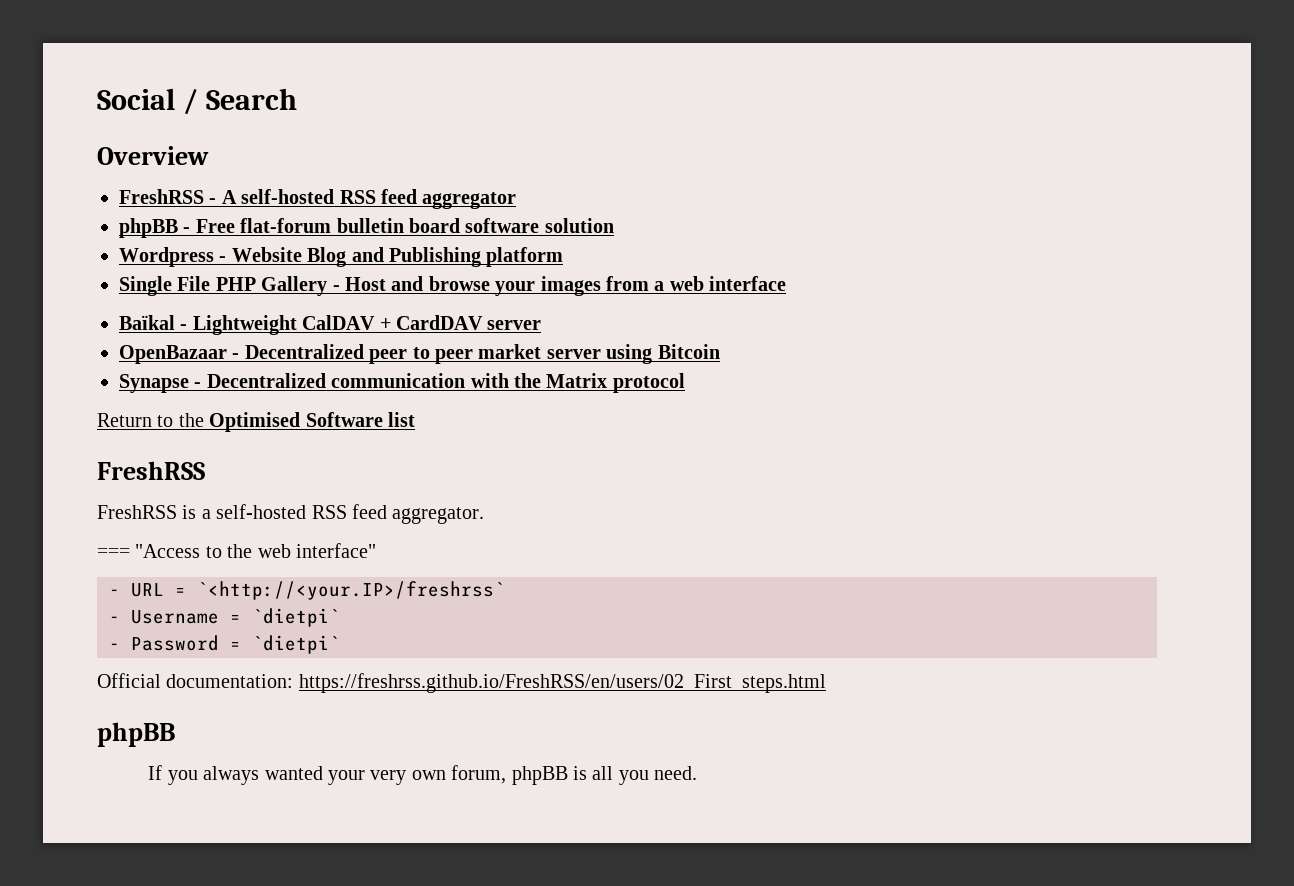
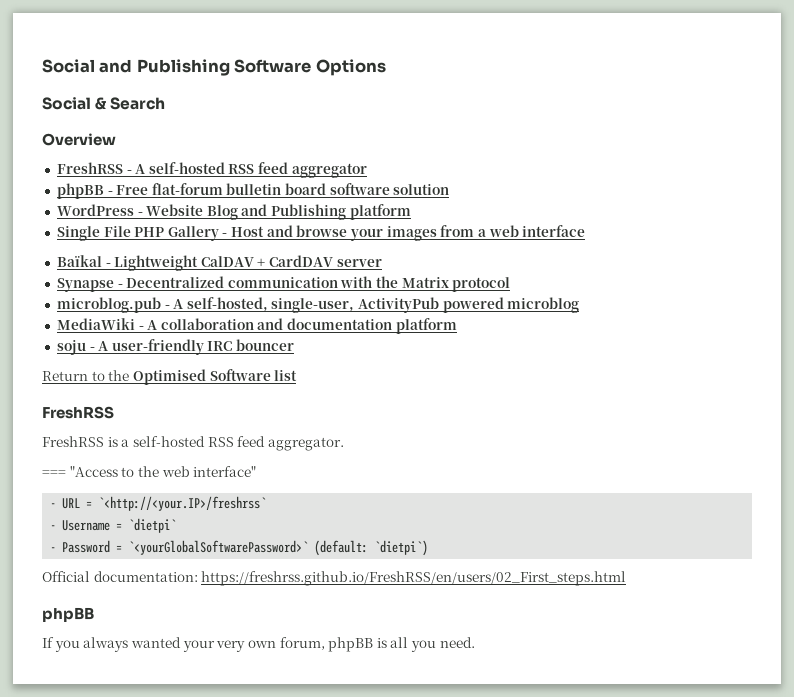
[97,88,199,115] Social / -> [42,59,386,76] [42,97,107,110] Social and Publishing Software Options // Social &
[119,247,214,267] Wordpress -> [56,204,134,216] WordPress
[119,344,720,364] // OpenBazaar - Decentralized peer to peer market server using Bitcoin -> (382, 263) none
(685, 383) none -> [56,297,580,313] [56,318,457,334] [56,339,295,355] // microblog.pub - A self-hosted, single-user, ActivityPub powered microblog // MediaWiki - A collaboration and documentation platform // soju - A user-friendly IRC bouncer
[252,635,340,654] `dietpi` -> [128,540,429,556] `<yourGlobalSoftwarePassword>` (default: `dietpi`)

